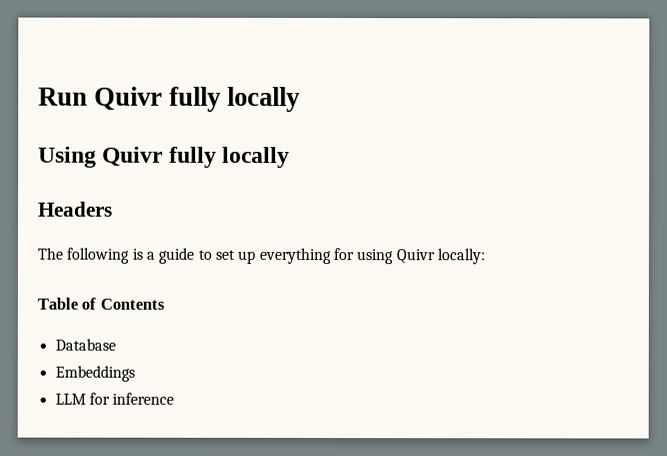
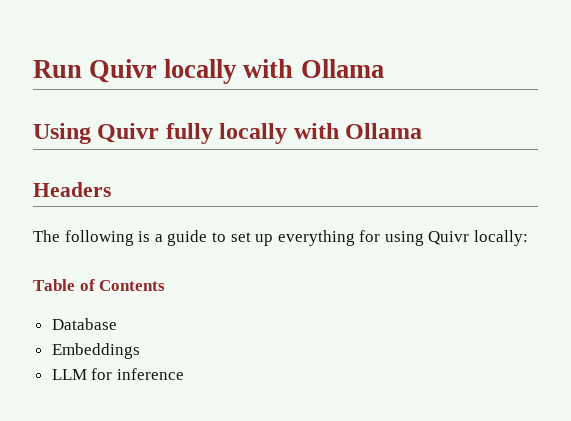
[169,86,301,112] fully locally -> [164,59,384,84] locally with Ollama
(291, 157) none -> [293,123,423,139] with Ollama

